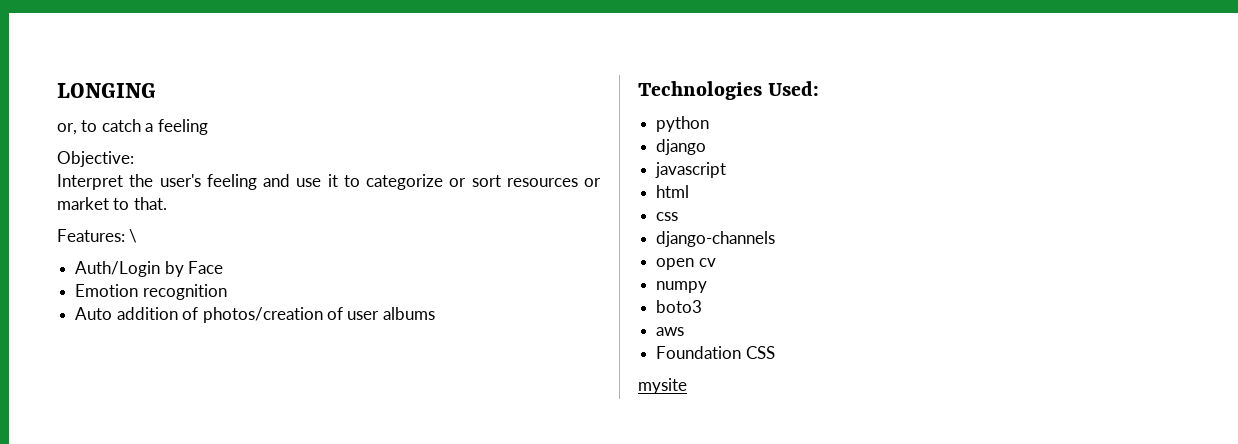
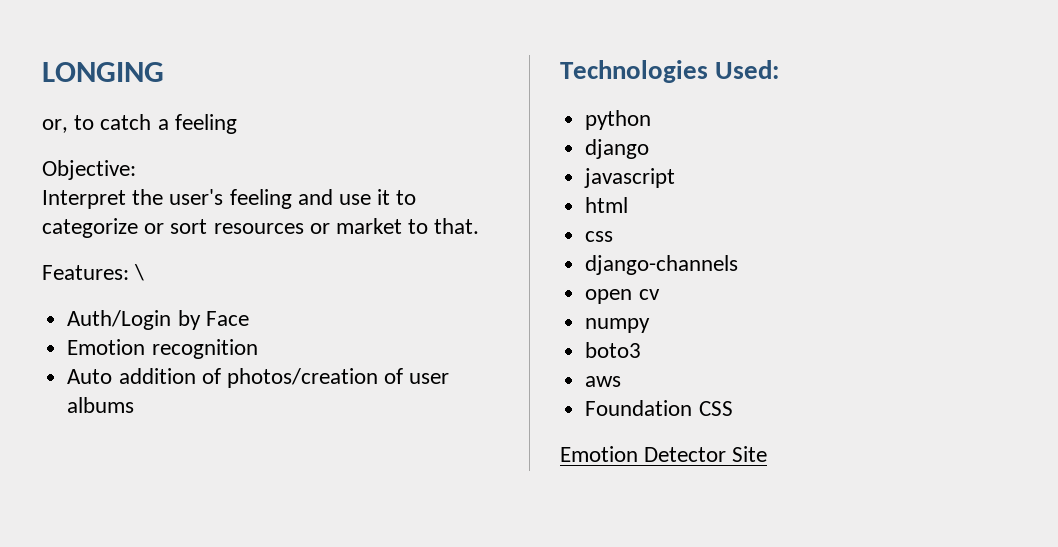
[638,378,687,394] mysite -> [560,446,768,462] Emotion Detector Site

